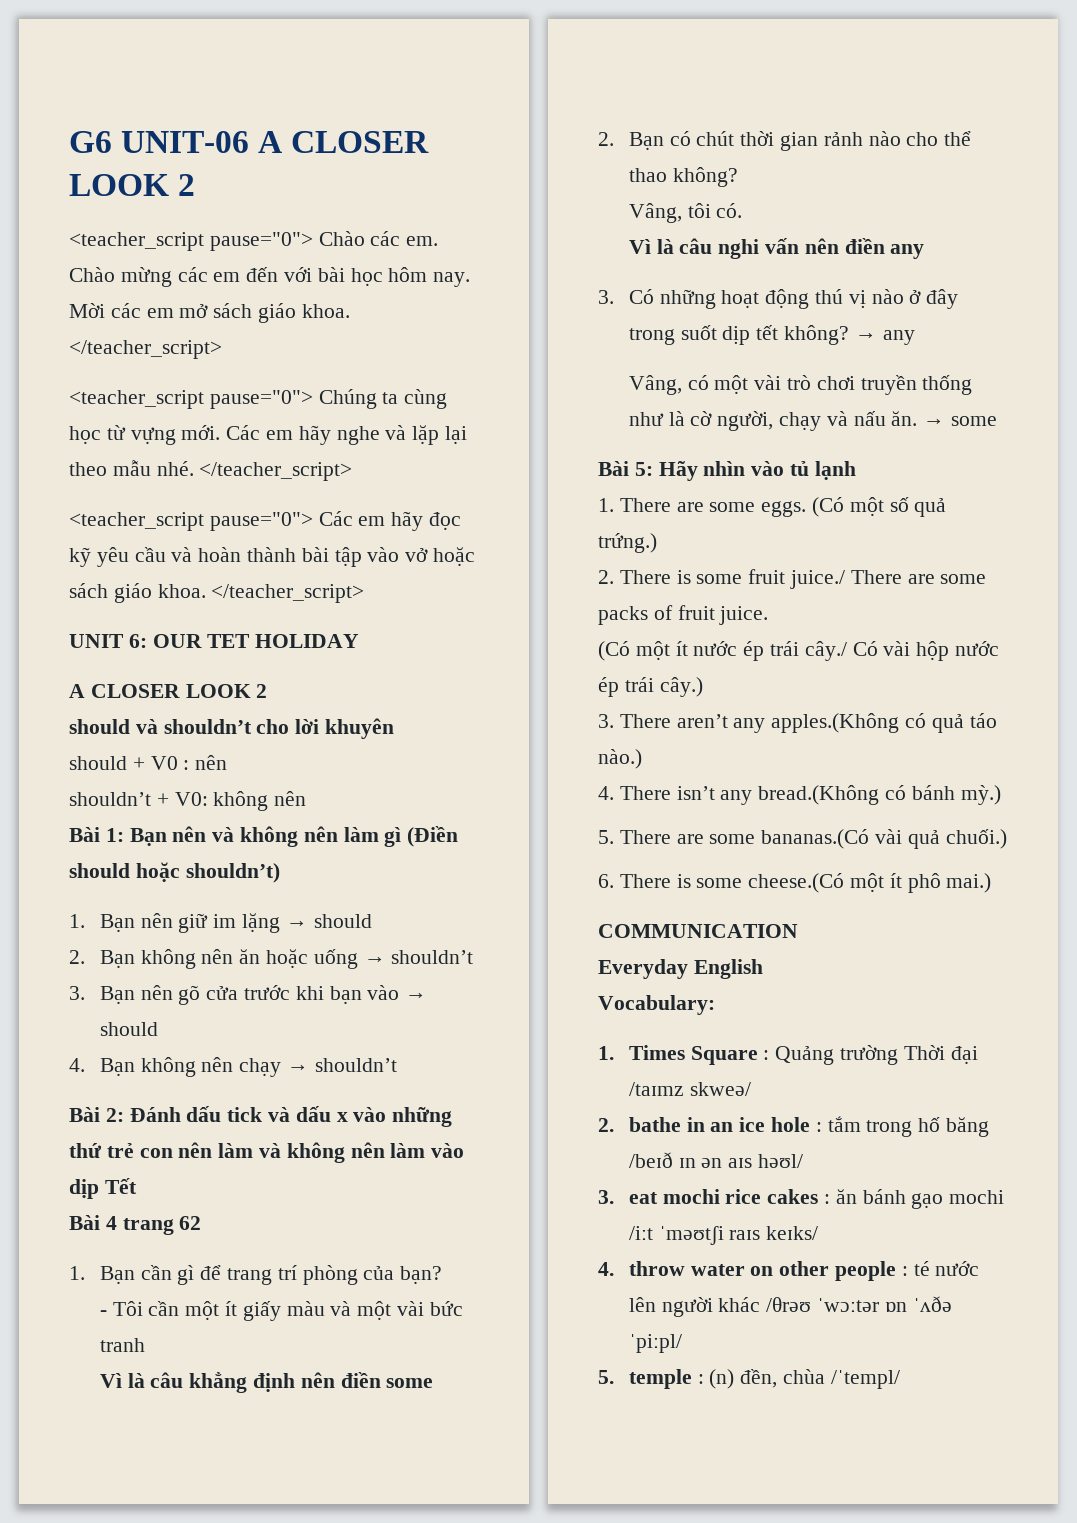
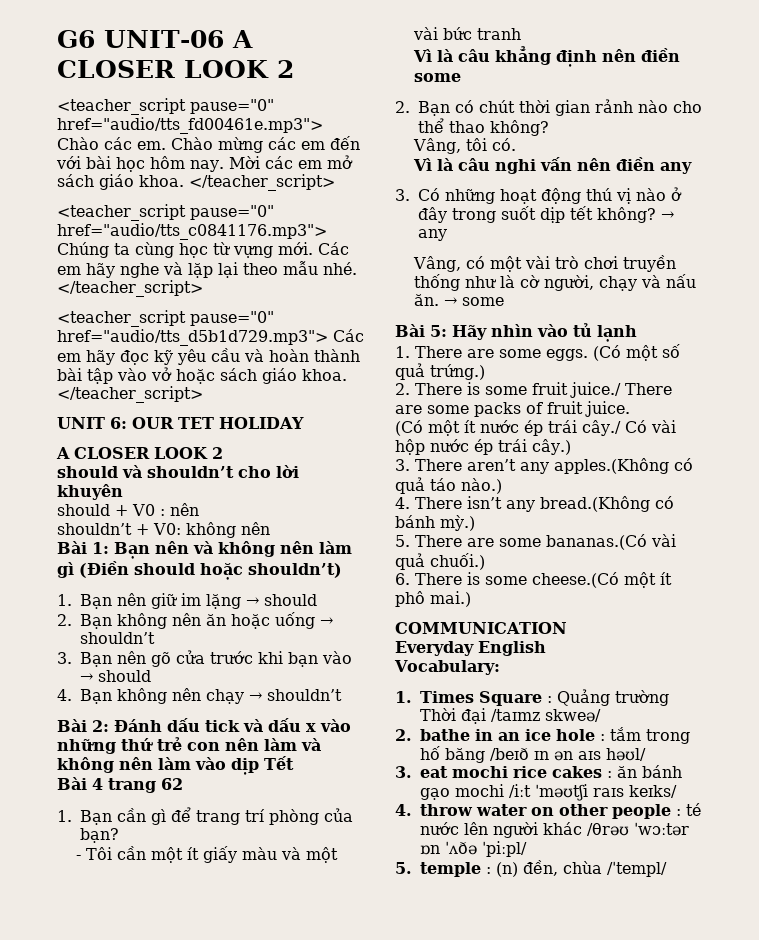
[209,232,313,251] pause="0"> -> [190,99,274,114] [57,117,323,134] pause="0" href="audio/tts_fd00461e.mp3">
[209,390,313,409] pause="0"> -> [190,205,274,220] [57,223,327,240] pause="0" href="audio/tts_c0841176.mp3">
[209,512,313,531] pause="0"> -> [190,311,274,326] [57,329,328,346] pause="0" href="audio/tts_d5b1d729.mp3">

